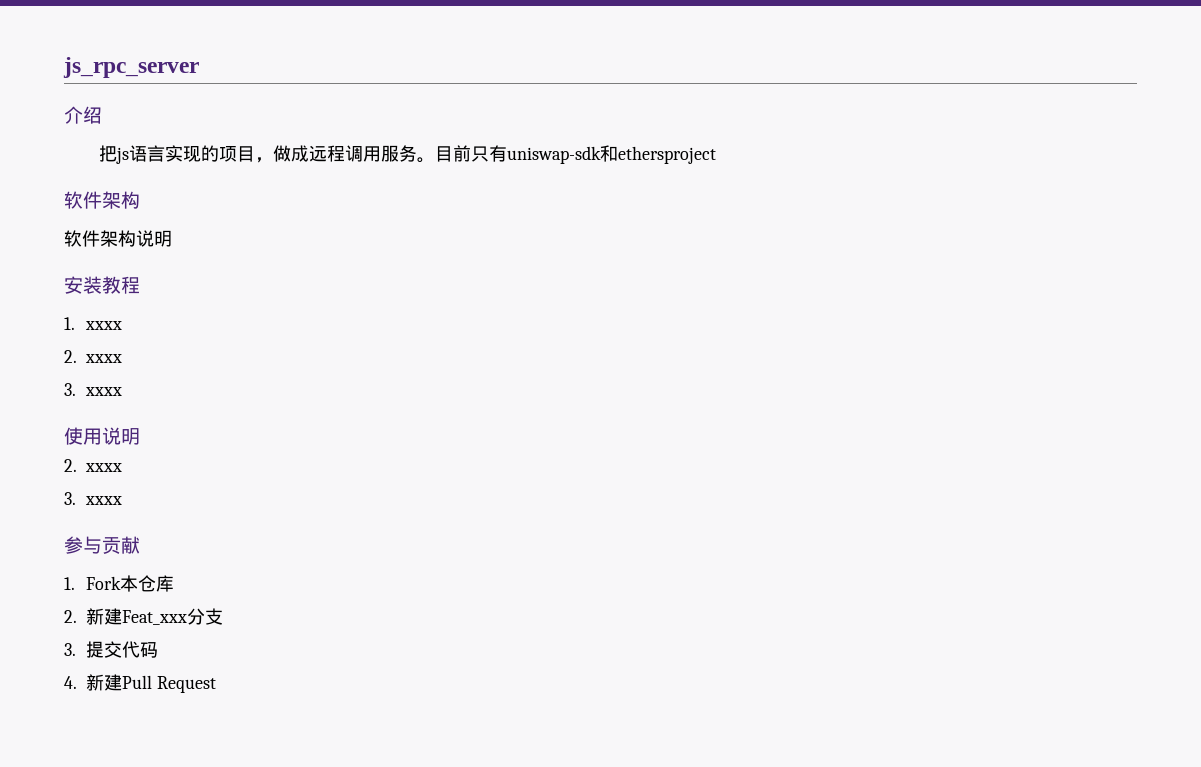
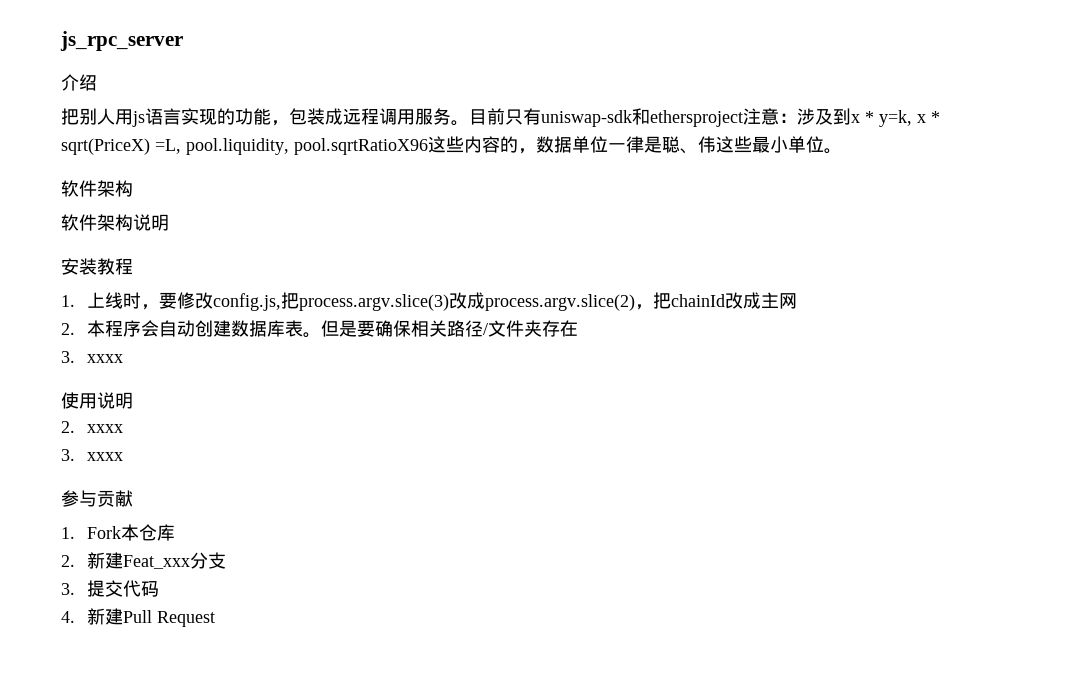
(117, 153) none -> [79,108,133,125] 别人用
[218,145,291,163] 项目，做 -> [235,108,325,126] 功能，包装
(716, 155) none -> [743,108,940,127] [61,136,842,155] 注意：涉及到x * y=k, x * sqrt(PriceX) =L, pool.liquidity, pool.sqrtRatioX96这些内容的，数据单位一律是聪、伟这些最小单位。
[85,321,123,330] [64,350,123,363] xxxx // 2. xxxx -> [87,292,798,311] [61,320,579,338] 上线时，要修改config.js,把process.argv.slice(3)改成process.argv.slice(2)，把chainId改成主网 // 2.本程序会自动创建数据库表。但是要确保相关路径/文件夹存在

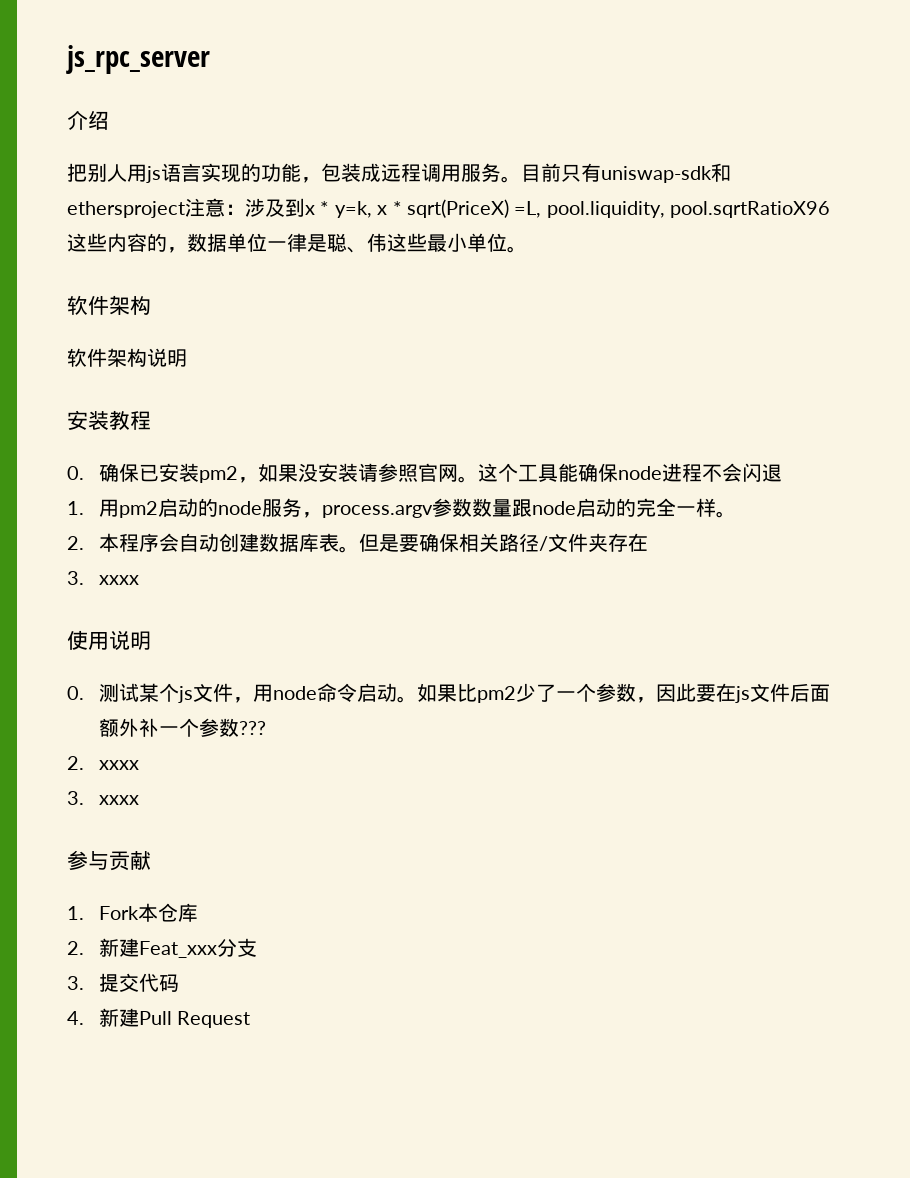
[61,292,798,311] 1.上线时，要修改config.js,把process.argv.slice(3)改成process.argv.slice(2)，把chainId改成主网 -> [67,463,782,483] [67,498,736,518] 0.确保已安装pm2，如果没安装请参照官网。这个工具能确保node进程不会闪退 // 1.用pm2启动的node服务，process.argv参数数量跟node启动的完全一样。
(133, 400) none -> [67,683,830,703] [98,718,266,737] // 0.测试某个js文件，用node命令启动。如果比pm2少了一个参数，因此要在js文件后面额外补一个参数???

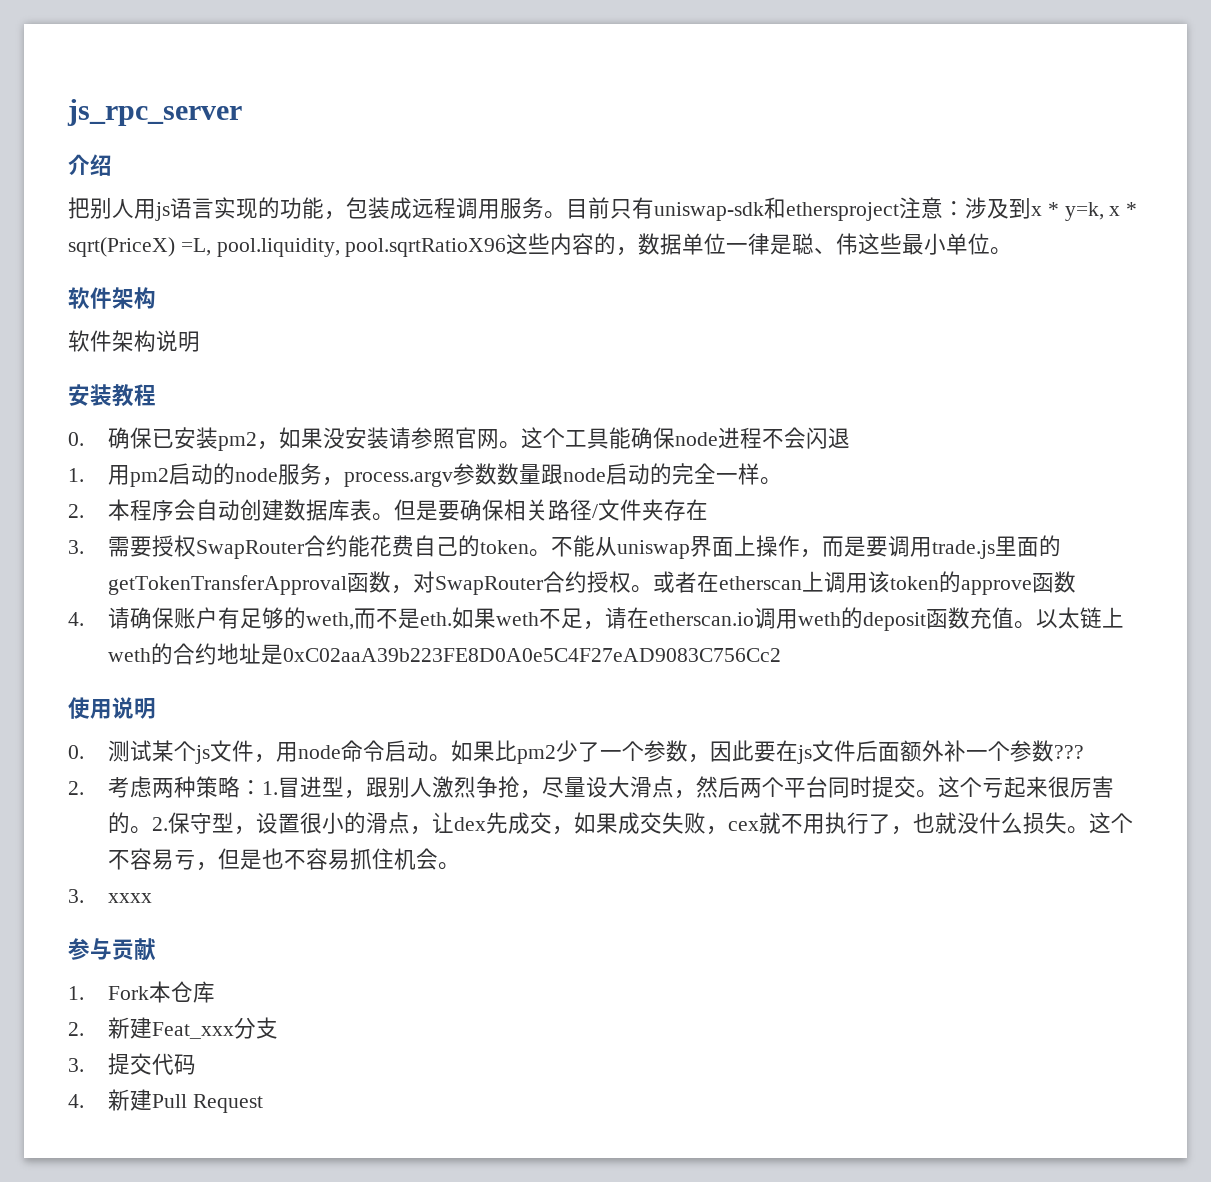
[98,575,139,585] xxxx -> [108,535,1062,559] [108,571,1077,595] [68,607,1125,631] [108,643,782,665] 需要授权SwapRouter合约能花费自己的token。不能从uniswap界面上操作，而是要调用trade.js里面的getTokenTransferApproval函数，对SwapRouter合约授权。或者在etherscan上调用该token的approve函数 // 4.请确保账户有足够的weth,而不是eth.如果weth不足，请在etherscan.io调用weth的deposit函数充值。以太链上weth的合约地址是0xC02aaA39b223FE8D0A0e5C4F27eAD9083C756Cc2
[98,760,139,770] xxxx -> [108,776,1115,799] [108,812,1134,835] [108,848,461,871] 考虑两种策略：1.冒进型，跟别人激烈争抢，尽量设大滑点，然后两个平台同时提交。这个亏起来很厉害的。2.保守型，设置很小的滑点，让dex先成交，如果成交失败，cex就不用执行了，也就没什么损失。这个不容易亏，但是也不容易抓住机会。

